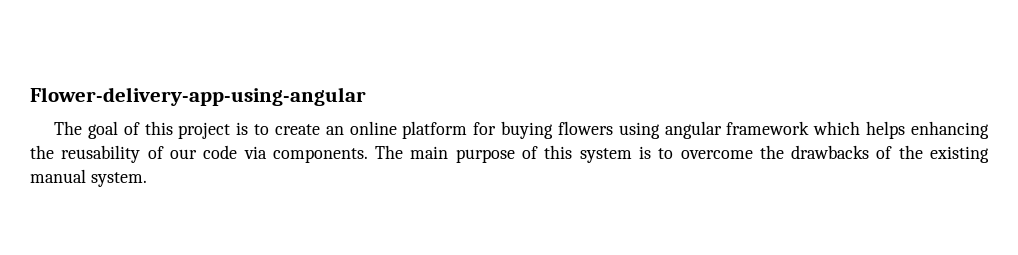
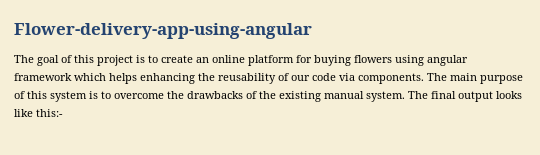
(147, 179) none -> [408,91,522,102] [14,109,63,117] The final output looks like this:-

